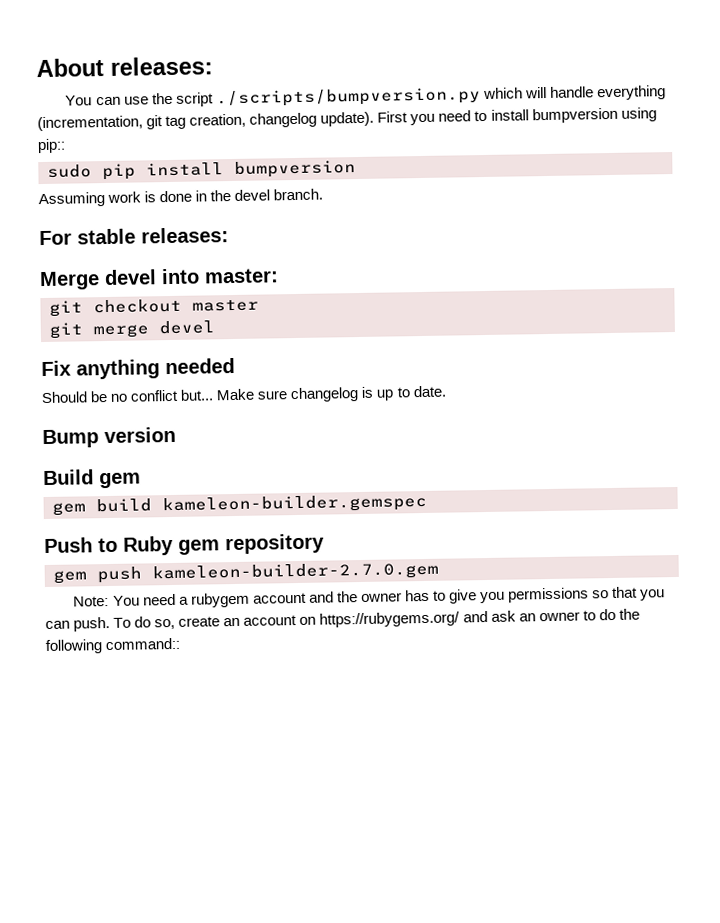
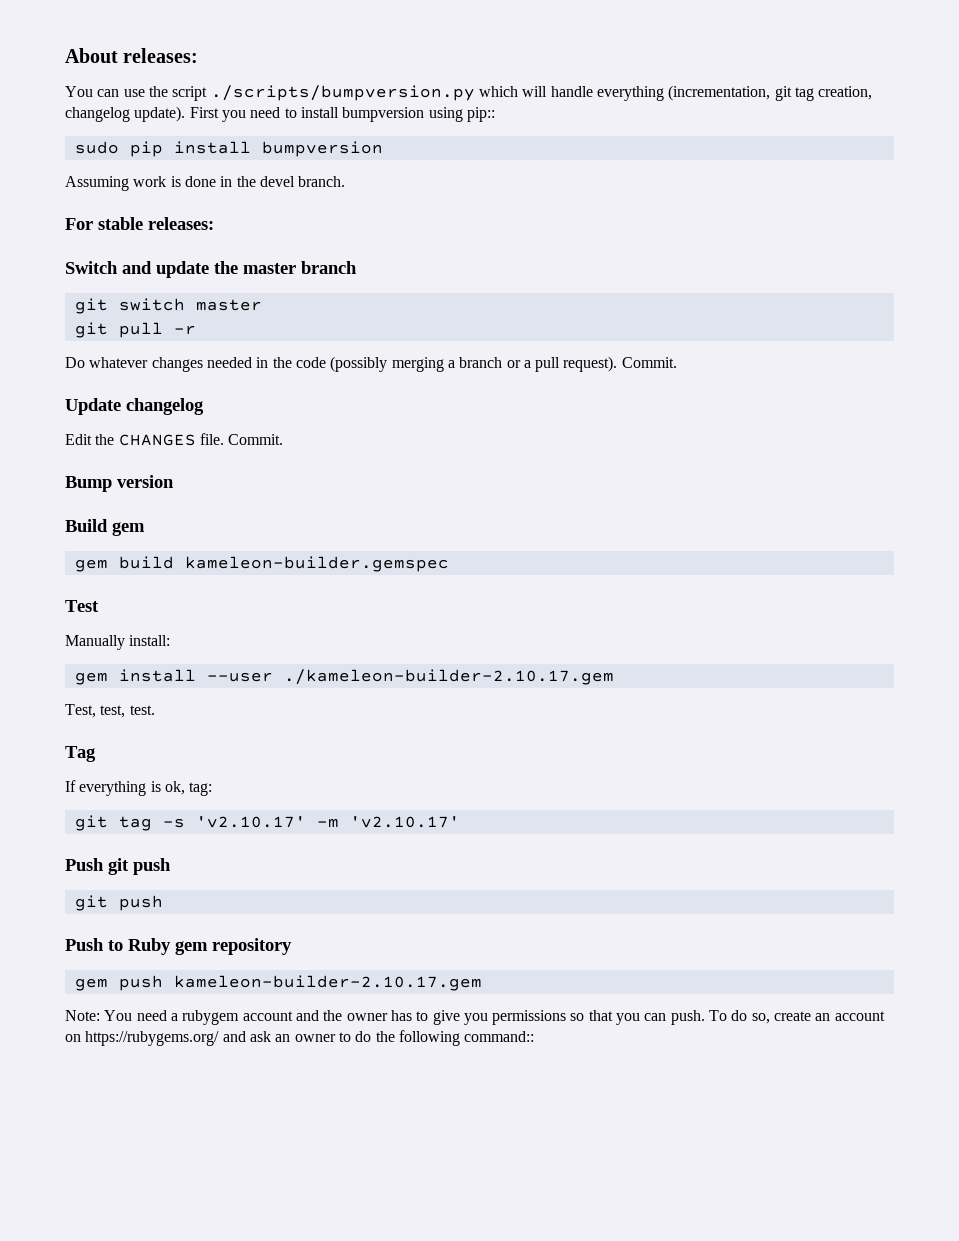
[39,268,279,291] [49,298,182,317] Merge devel into master: // git checkout -> [65,261,357,278] [74,298,185,314] Switch and update the master branch // git switch
[93,320,215,339] [41,357,235,380] [41,385,446,404] merge devel // Fix anything needed // Should be no conflict but... Make sure changelog is up to date. -> [118,322,196,338] [65,356,677,372] [65,398,204,415] [65,433,284,446] pull -r // Do whatever changes needed in the code (possibly merging a branch or a pull request). Commit. // Update changelog // Edit the CHANGES file. Commit.
(427, 504) none -> [65,600,99,612] [65,635,171,650] [74,669,614,685] [65,704,155,718] [65,746,96,762] [65,780,213,796] [74,815,460,831] [65,858,171,875] [74,895,163,911] // Test // Manually install: // gem install --user ./kameleon-builder-2.10.17.gem // Test, test, test. // Tag // If everything is ok, tag: // git tag -s 'v2.10.17' -m 'v2.10.17' // Push git push // git push
[152,561,439,583] kameleon-builder-2.7.0.gem -> [173,975,482,991] kameleon-builder-2.10.17.gem

